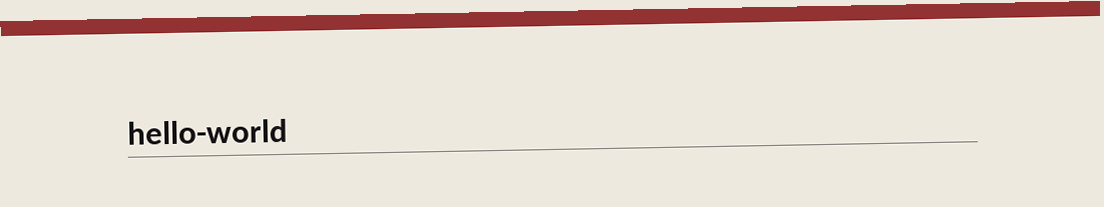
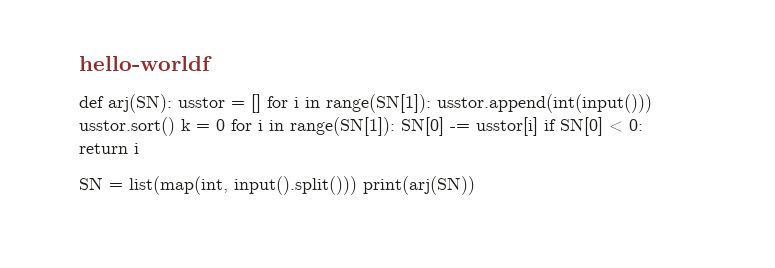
[127,118,288,145] hello-world -> [79,56,212,71] [79,94,652,113] [79,117,643,136] [79,143,139,154] [79,176,475,195] hello-worldf // def arj(SN): usstor = [] for i in range(SN[1]): usstor.append(int(input())) usstor.sort() k = 0 for i in range(SN[1]): SN[0] -= usstor[i] if SN[0] < 0: return i // SN = list(map(int, input().split())) print(arj(SN))

